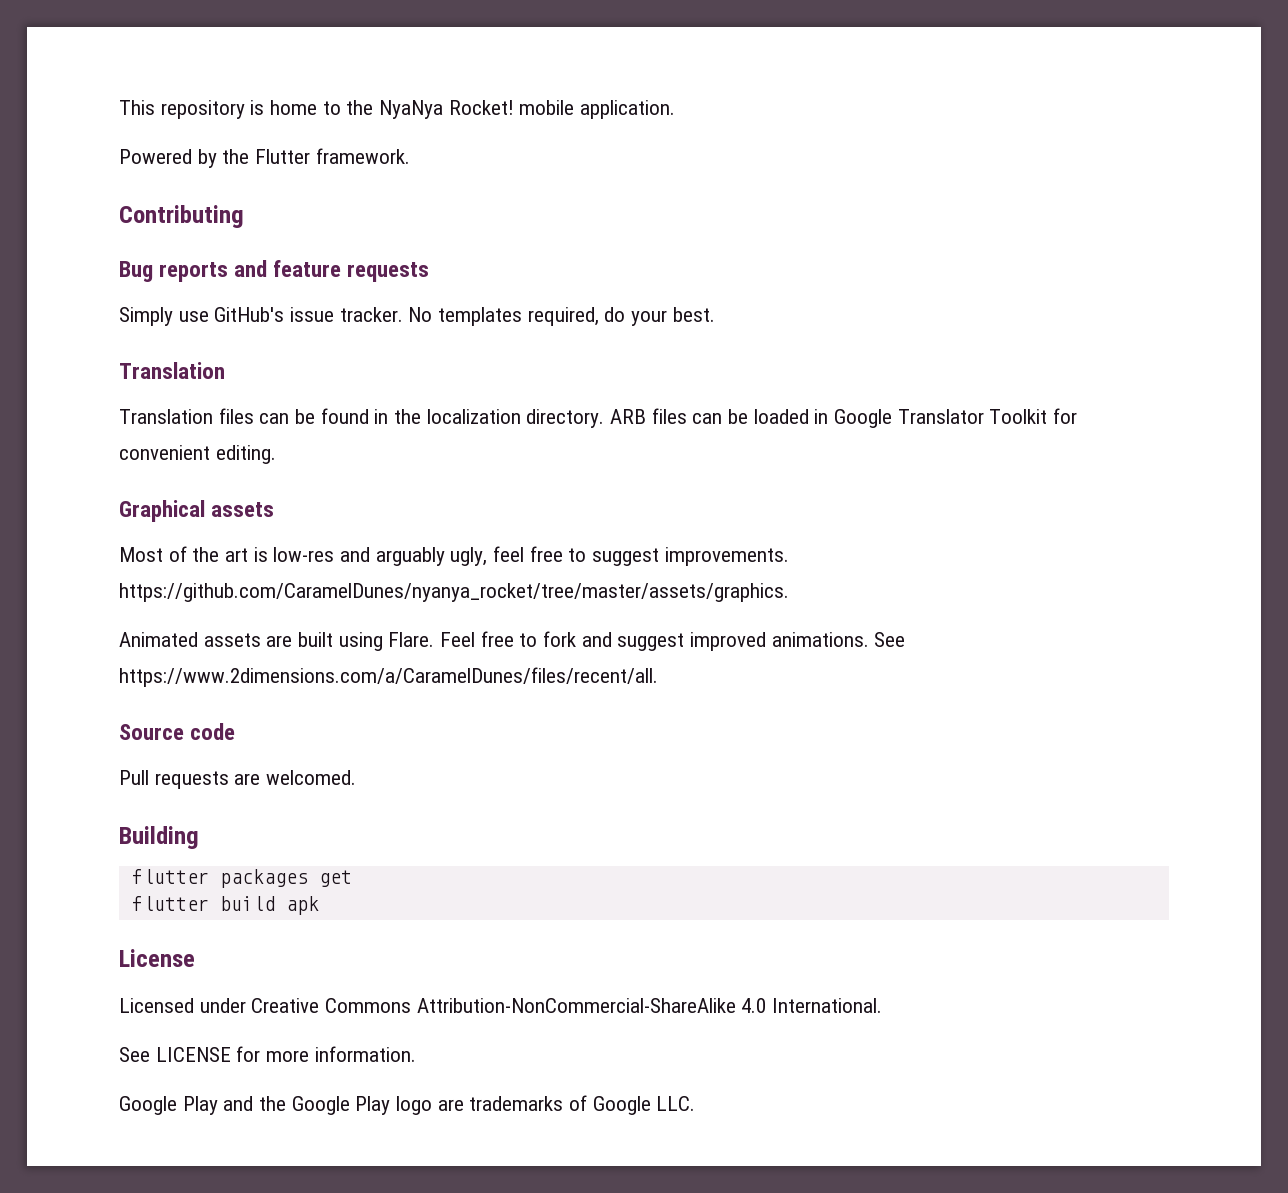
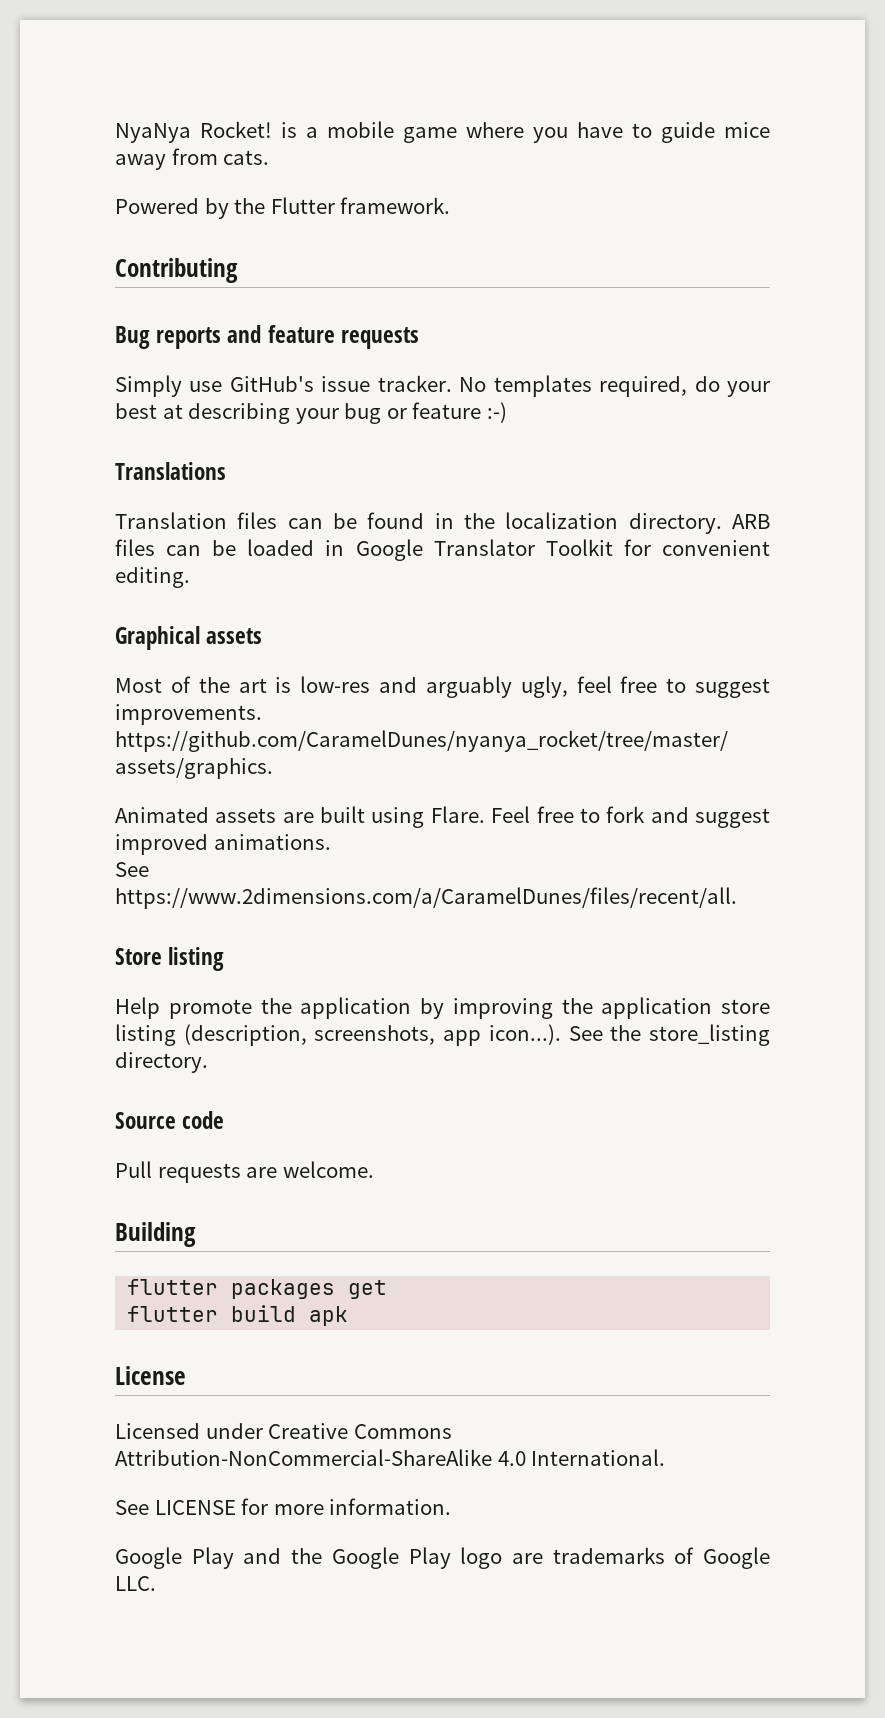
[119,100,676,119] This repository is home to the NyaNya Rocket! mobile application. -> [115,121,770,143] [115,148,270,170] NyaNya Rocket! is a mobile game where you have to guide mice away from cats.
[672,307,715,322] [119,362,225,379] best. // Translation -> [115,402,507,424] [115,462,226,480] best at describing your bug or feature :-) // Translations
(869, 639) none -> (331, 842) //
(658, 677) none -> [115,947,225,971] [115,997,770,1019] [115,1024,770,1046] [115,1052,208,1073] // Store listing // Help promote the application by improving the application store listing (description, screenshots, app icon...). See the store_listing directory.
[266,770,357,785] welcomed. -> [282,1161,374,1178] welcome.

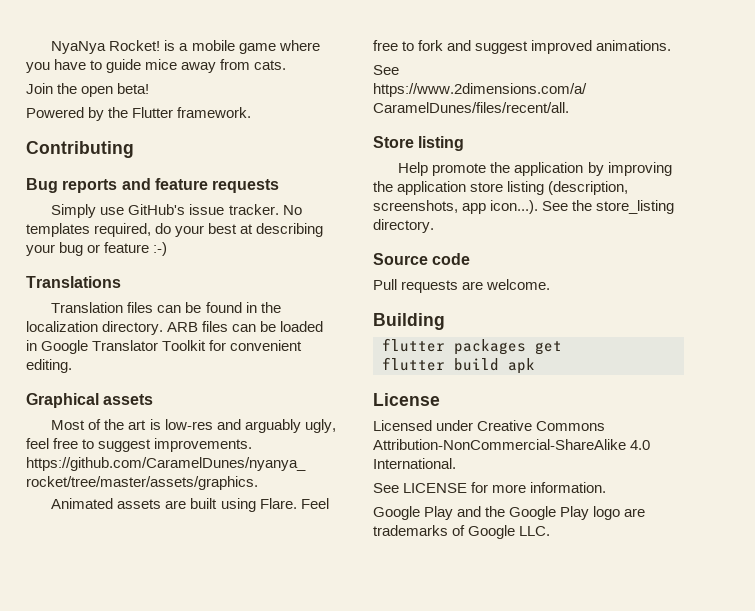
(270, 157) none -> [26,83,150,97] // Join the open beta!

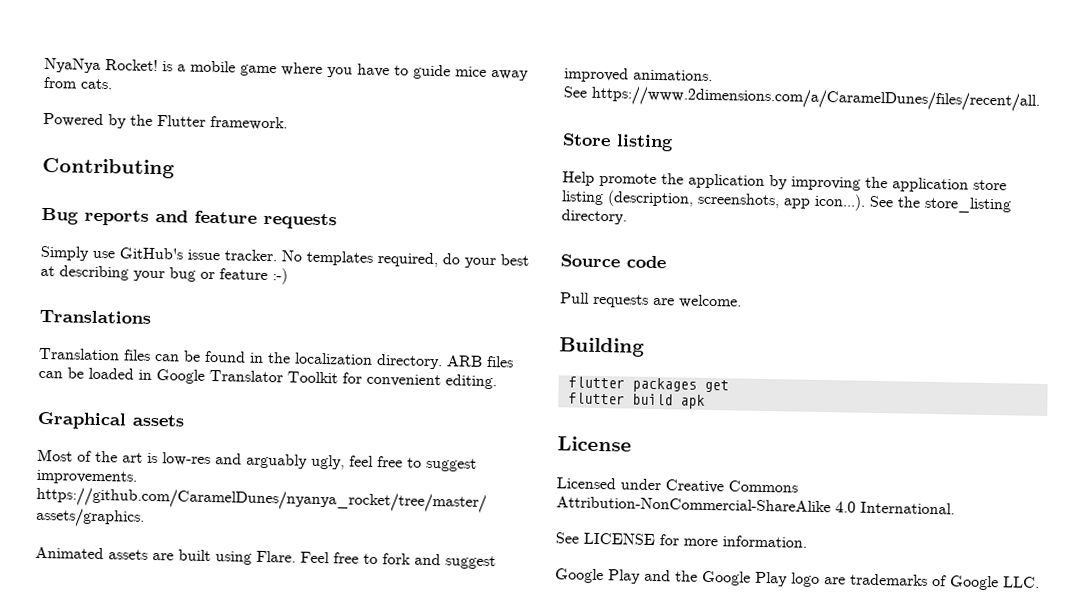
[26,83,150,97] // Join the open beta! -> (113, 84) none

